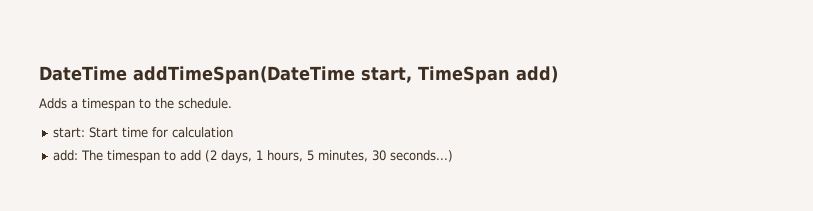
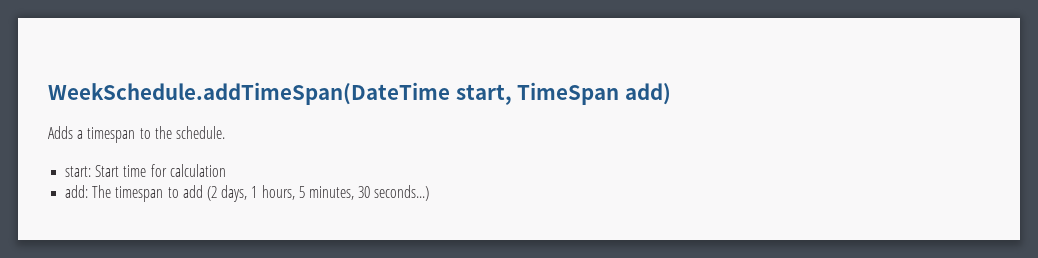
[39,66,355,84] DateTime addTimeSpan(DateTime -> [48,82,450,105] WeekSchedule.addTimeSpan(DateTime

